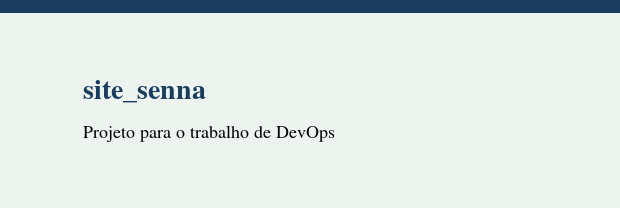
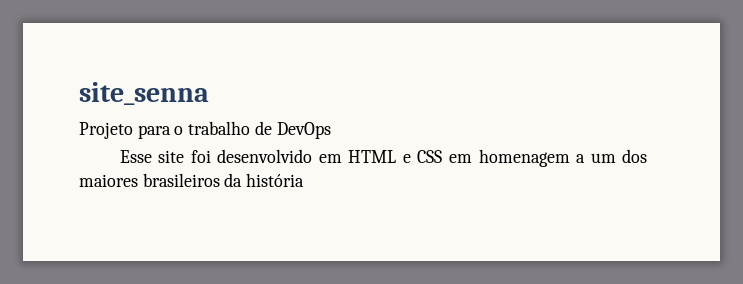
(335, 134) none -> [119,149,647,167] [79,173,305,187] // Esse site foi desenvolvido em HTML e CSS em homenagem a um dos maiores brasileiros da história

